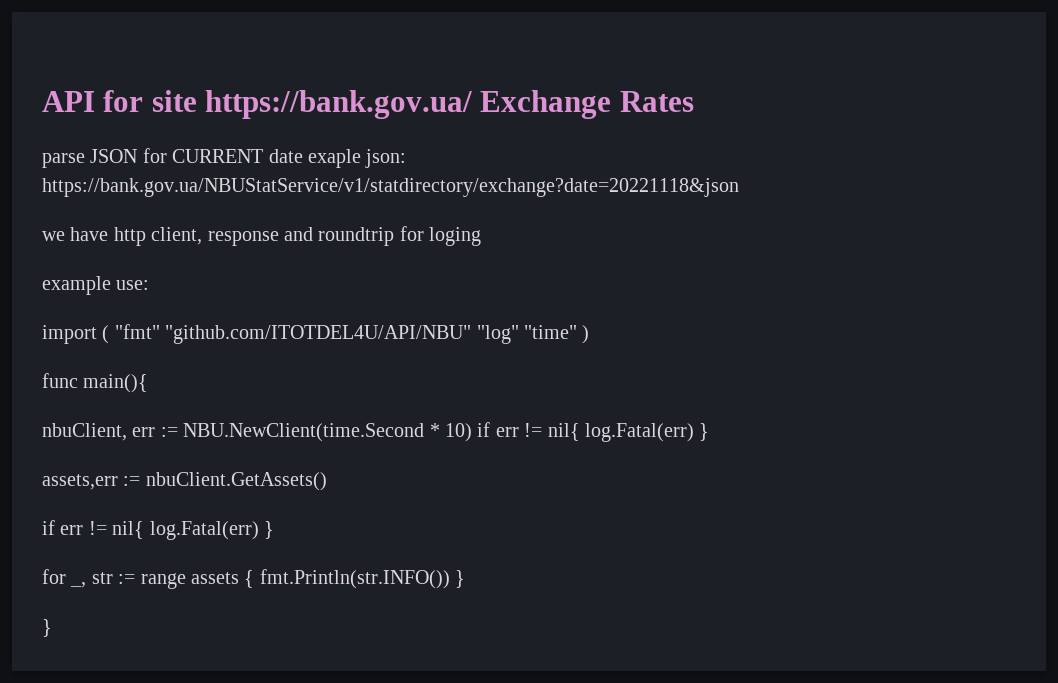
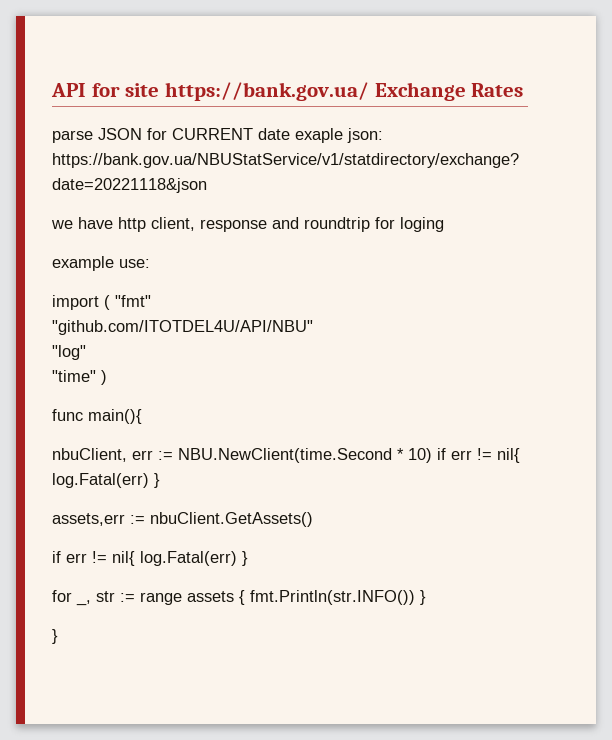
(160, 331) none -> (151, 301) //
(472, 334) none -> (313, 327) //
(519, 334) none -> (86, 352) //

